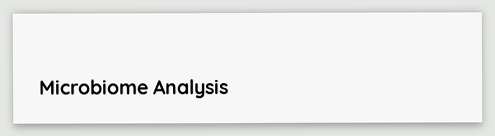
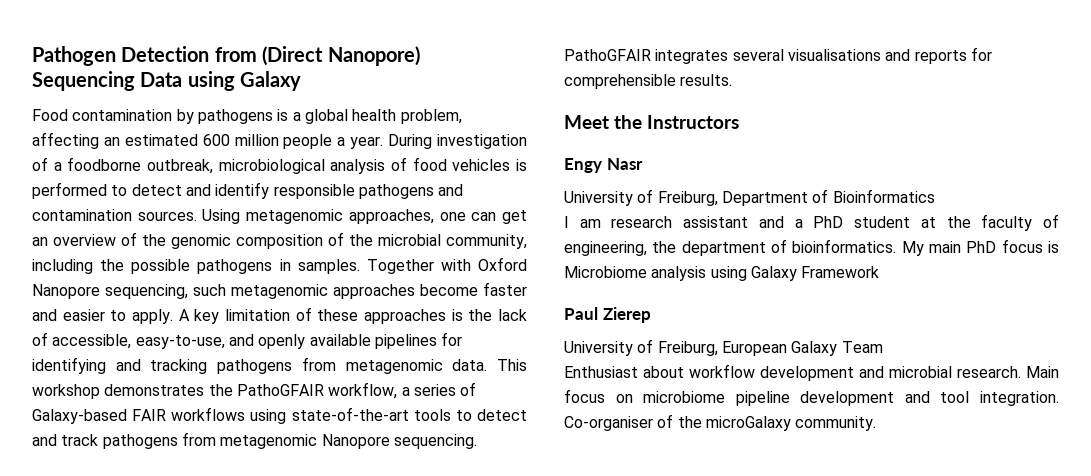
[39,79,230,99] Microbiome Analysis -> [32,46,420,66] [32,71,302,91] [32,109,462,124] [32,132,528,149] [32,157,527,174] [32,182,464,199] [32,209,527,224] [32,232,527,249] [32,257,527,274] [32,282,527,299] [32,307,528,324] [32,332,463,349] [32,357,527,374] [32,382,477,399] [32,407,527,424] [32,432,477,449] [564,47,992,64] [564,74,733,89] [564,115,739,129] [564,158,643,173] [564,189,935,206] [564,214,1059,231] [564,239,1059,256] [564,266,880,281] [564,307,651,323] [564,339,883,356] [564,364,1059,381] [564,389,1059,406] [564,414,877,431] Pathogen Detection from (Direct Nanopore) Sequencing Data using Galaxy // Food contamination by pathogens is a global health problem, affecting an estimated 600 million people a year. During investigation of a foodborne outbreak, microbiological analysis of food vehicles is performed to detect and identify responsible pathogens and contamination sources. Using metagenomic approaches, one can get an overview of the genomic composition of the microbial community, including the possible pathogens in samples. Together with Oxford Nanopore sequencing, such metagenomic approaches become faster and easier to apply. A key limitation of these approaches is the lack of accessible, easy-to-use, and openly available pipelines for identifying and tracking pathogens from metagenomic data. This workshop demonstrates the PathoGFAIR workflow, a series of Galaxy-based FAIR workflows using state-of-the-art tools to detect and track pathogens from metagenomic Nanopore sequencing. PathoGFAIR integrates several visualisations and reports for comprehensible results. // Meet the Instructors // Engy Nasr // University of Freiburg, Department of Bioinformatics // I am research assistant and a PhD student at the faculty of engineering, the department of bioinformatics. My main PhD focus is Microbiome analysis using Galaxy Framework // Paul Zierep // University of Freiburg, European Galaxy Team // Enthusiast about workflow development and microbial research. Main focus on microbiome pipeline development and tool integration. Co-organiser of the microGalaxy community.

